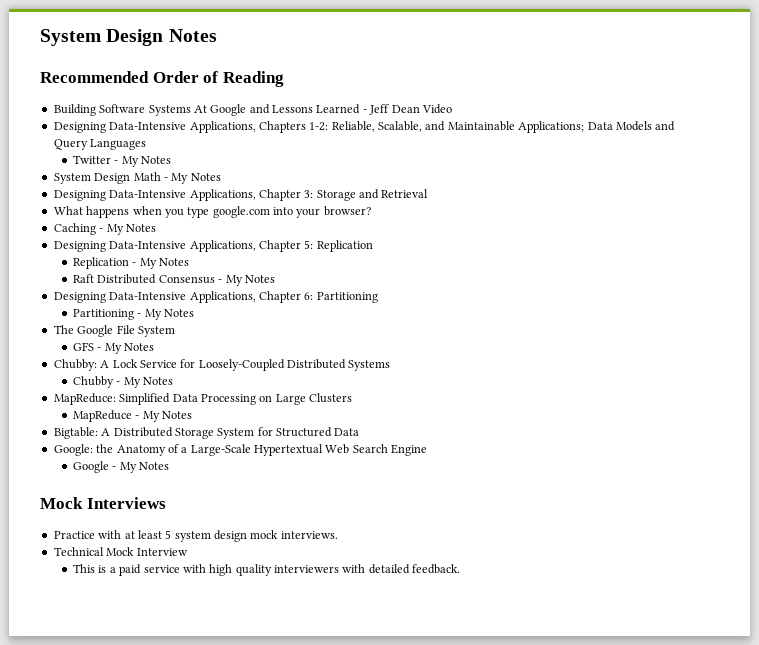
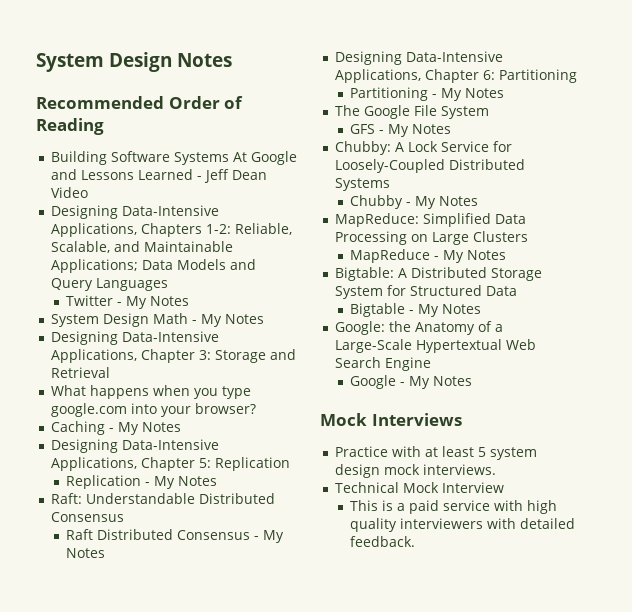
(190, 262) none -> [50,493,275,504] [50,512,124,522] // Raft: Understandable Distributed Consensus
(360, 432) none -> [349,303,481,317] // Bigtable - My Notes

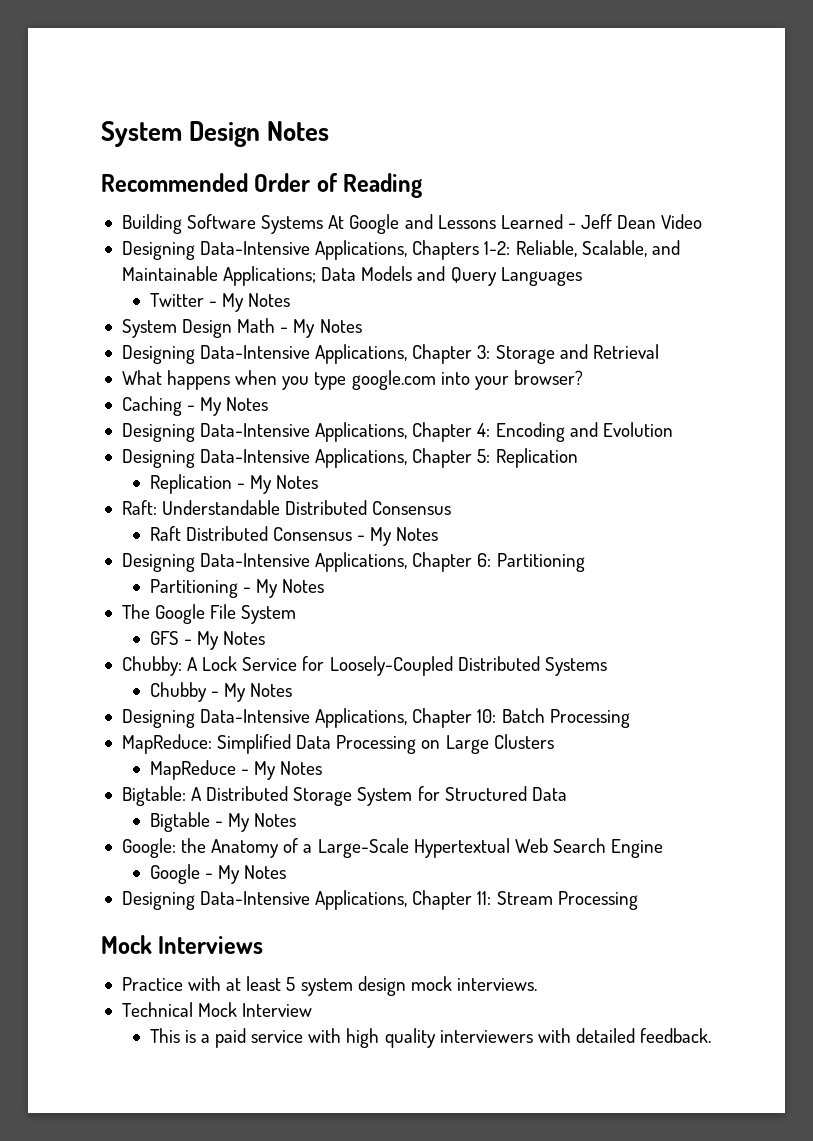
(181, 427) none -> [121,422,673,442] // Designing Data-Intensive Applications, Chapter 4: Encoding and Evolution
(478, 201) none -> [121,708,630,728] // Designing Data-Intensive Applications, Chapter 10: Batch Processing
(472, 381) none -> [121,890,638,910] // Designing Data-Intensive Applications, Chapter 11: Stream Processing

